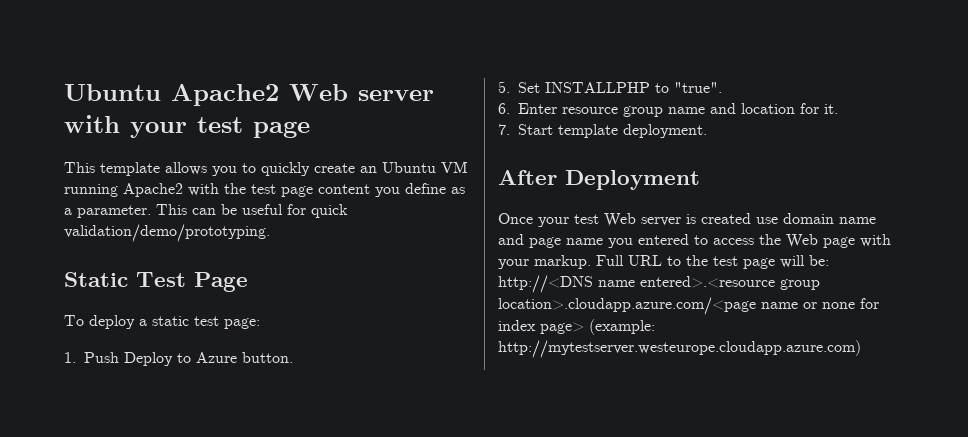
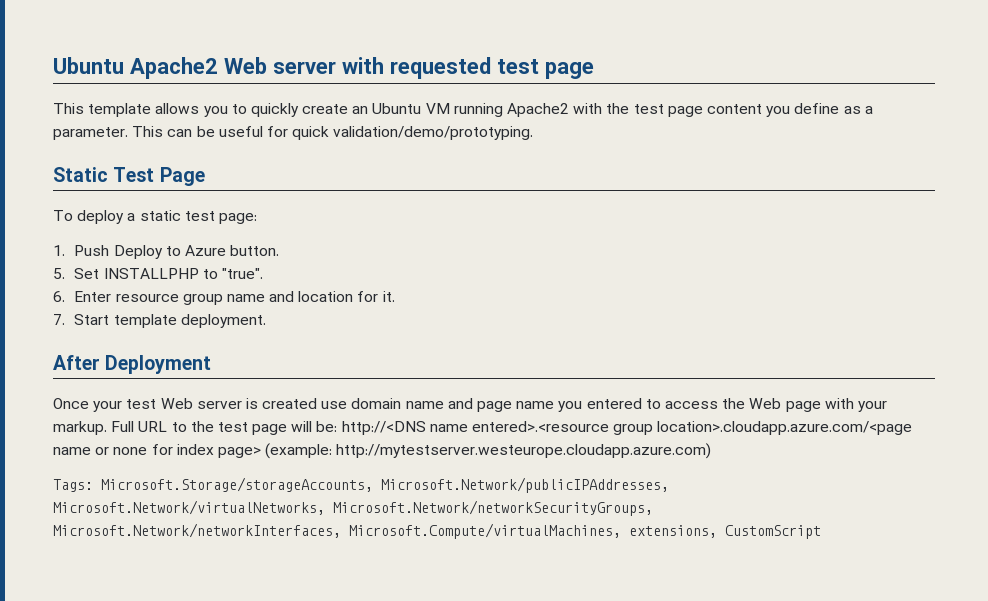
[130,122,187,138] your -> [390,57,491,79] requested
(861, 349) none -> [53,477,669,493] [53,500,653,516] [53,523,821,539] // Tags: Microsoft.Storage/storageAccounts, Microsoft.Network/publicIPAddresses, Microsoft.Network/virtualNetworks, Microsoft.Network/networkSecurityGroups, Microsoft.Network/networkInterfaces, Microsoft.Compute/virtualMachines, extensions, CustomScript

